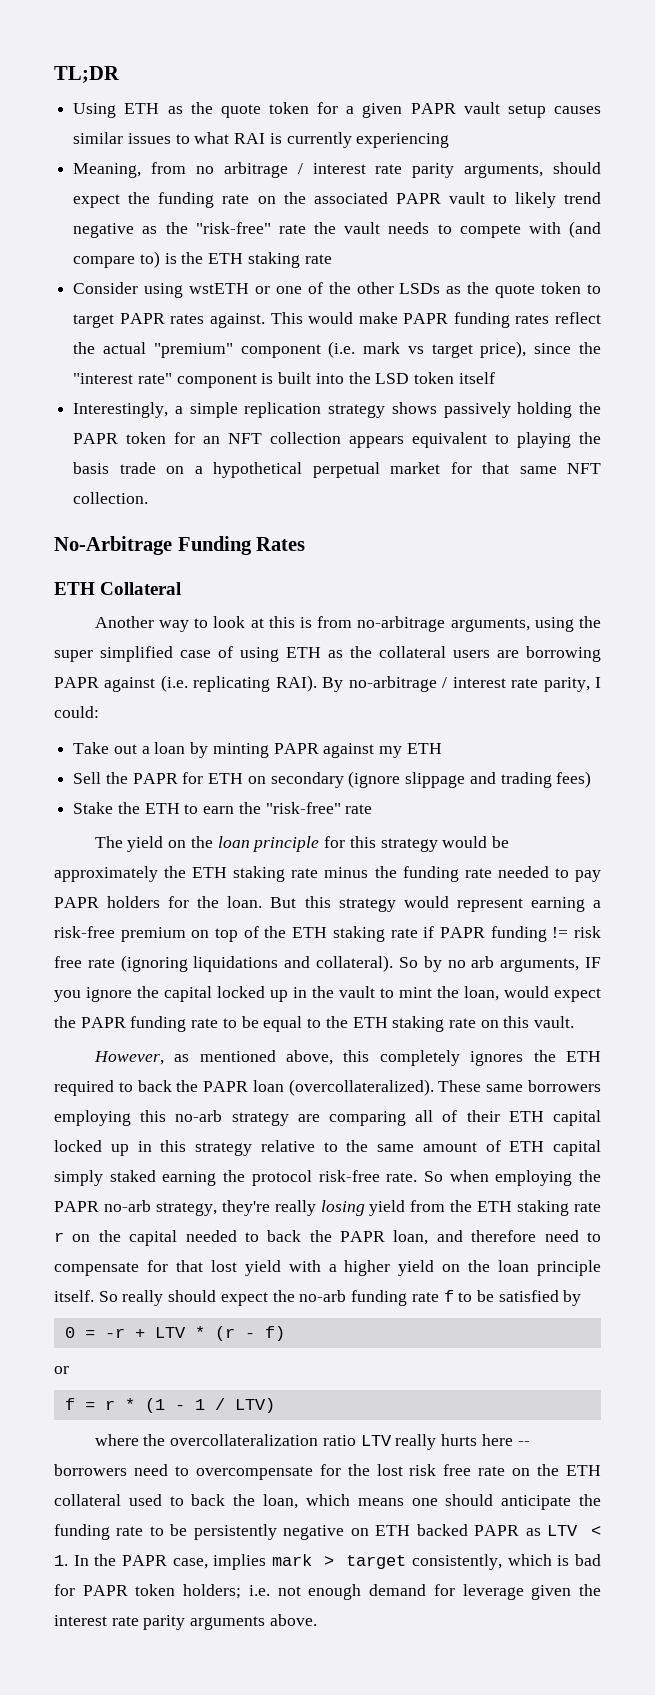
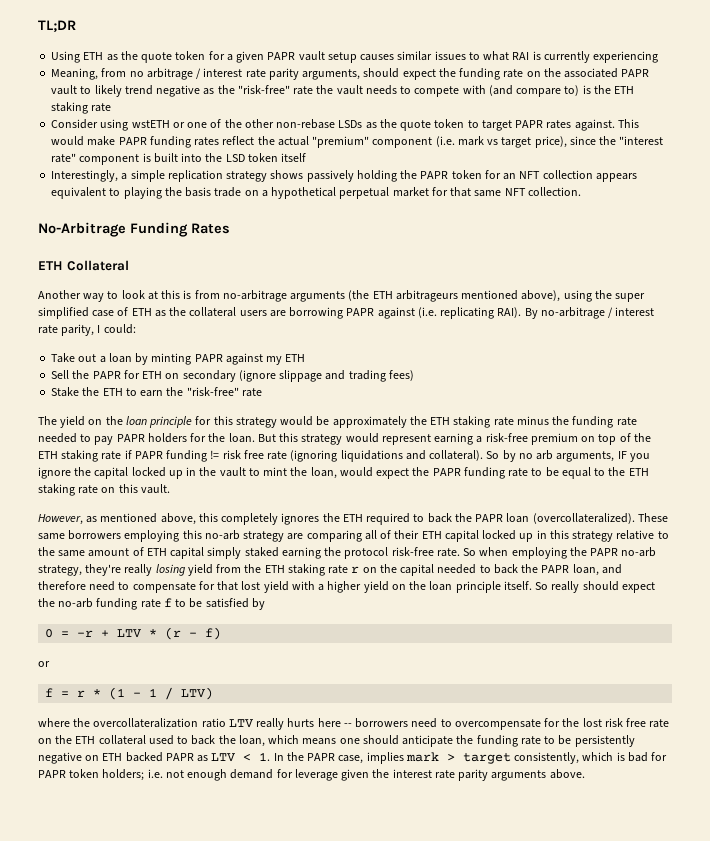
(394, 288) none -> [276,119,336,129] non-rebase
[450,618,530,632] arguments, -> [290,290,561,302] arguments (the ETH arbitrageurs mentioned above),
[240,647,279,662] using -> (129, 311) none

